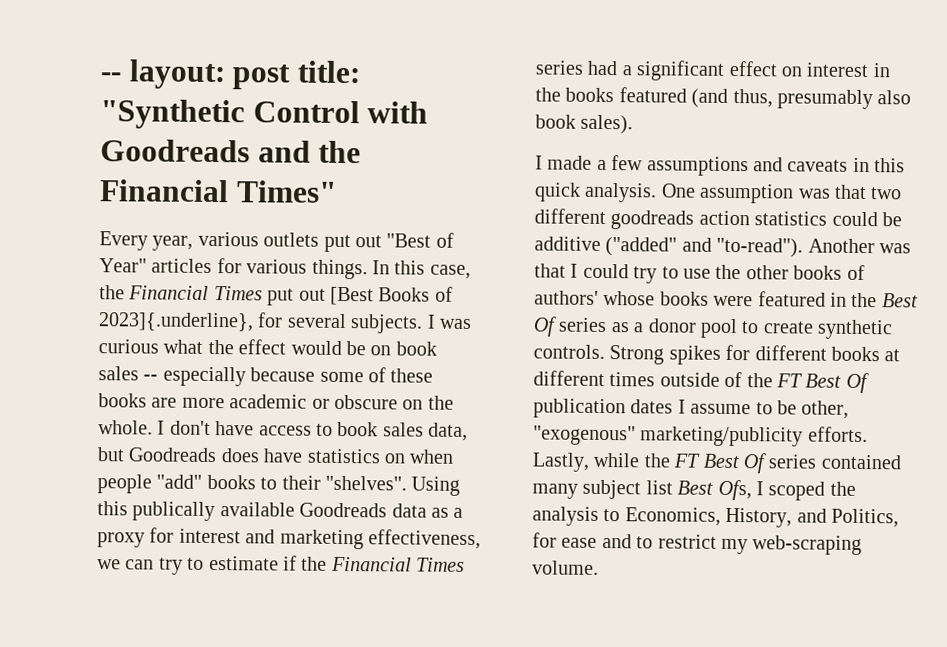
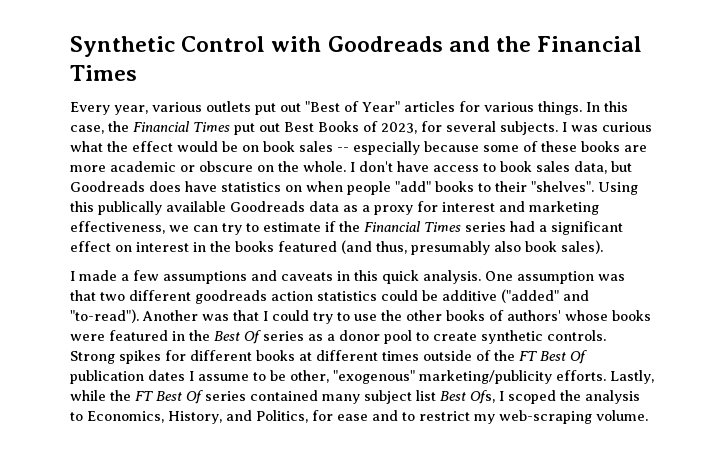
[100,59,361,90] [100,99,245,130] -- layout: post title: "Synthetic -> [70,36,175,57] Synthetic
[235,180,337,203] Times" -> [70,65,137,81] Times
[330,286,374,306] [Best -> [284,122,314,132] Best
[98,312,254,332] 2023]{.underline}, -> [381,122,417,134] 2023,

